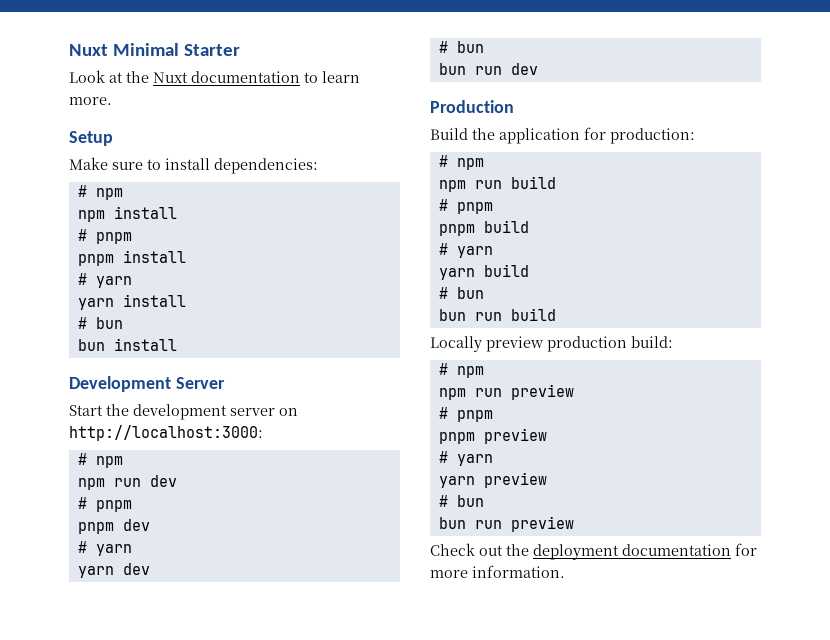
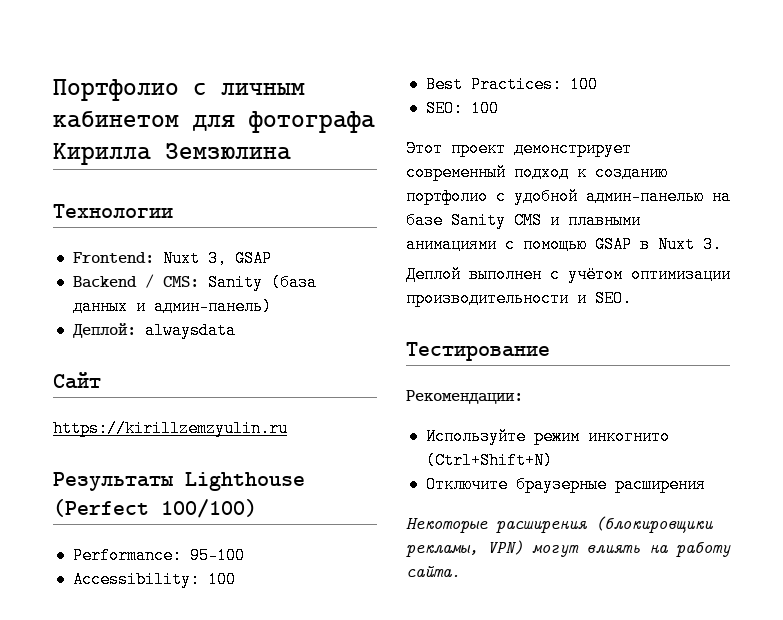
[69,43,241,56] [69,70,360,83] [69,97,112,105] [69,131,113,146] [69,157,318,174] [77,185,123,200] [77,206,177,222] [77,229,132,244] [77,250,186,266] [77,273,132,288] [77,294,186,310] [77,317,123,329] [77,338,177,351] [69,376,225,392] [69,404,298,420] [69,425,263,441] [77,453,123,468] [77,475,177,490] [77,497,132,512] [77,519,150,534] [77,541,132,556] [77,563,150,578] [438,41,484,53] [438,63,538,75] [430,100,514,113] [430,127,695,144] [438,155,484,170] [438,176,556,192] [438,199,493,214] [438,220,529,236] [438,243,493,258] [438,264,529,280] [438,287,484,299] [438,308,556,321] [430,336,673,352] [438,363,484,378] [438,384,574,400] [438,407,493,422] [438,428,547,444] [438,451,493,466] [438,472,547,488] [438,495,484,507] [438,516,574,532] [430,543,757,560] [430,565,565,578] Nuxt Minimal Starter // Look at the Nuxt documentation to learn more. // Setup // Make sure to install dependencies: // # npm // npm install // # pnpm // pnpm install // # yarn // yarn install // # bun // bun install // Development Server // Start the development server on http://localhost:3000: // # npm // npm run dev // # pnpm // pnpm dev // # yarn // yarn dev // # bun // bun run dev // Production // Build the application for production: // # npm // npm run build // # pnpm // pnpm build // # yarn // yarn build // # bun // bun run build // Locally preview production build: // # npm // npm run preview // # pnpm // pnpm preview // # yarn // yarn preview // # bun // bun run preview // Check out the deployment documentation for more information. -> [53,79,305,101] [53,111,375,133] [53,143,291,165] [53,204,173,218] [72,250,272,267] [72,274,316,291] [72,298,272,315] [72,322,236,339] [53,372,101,389] [53,420,288,437] [53,472,305,491] [53,499,257,518] [72,547,245,564] [72,571,236,588] [425,76,598,93] [425,100,499,117] [406,141,631,157] [406,165,667,181] [406,188,730,205] [406,212,640,229] [406,236,722,253] [406,267,730,283] [406,290,632,307] [406,342,550,361] [406,390,523,404] [425,429,669,445] [425,452,553,469] [425,477,705,493] [406,516,713,533] [406,540,731,557] [406,566,460,577] Портфолио с личным кабинетом для фотографа Кирилла Земзюлина // Технологии // Frontend: Nuxt 3, GSAP // Backend / CMS: Sanity (база данных и админ-панель) // Деплой: alwaysdata // Сайт // https://kirillzemzyulin.ru // Результаты Lighthouse (Perfect 100/100) // Performance: 95-100 // Accessibility: 100 // Best Practices: 100 // SEO: 100 // Этот проект демонстрирует современный подход к созданию портфолио с удобной админ-панелью на базе Sanity CMS и плавными анимациями с помощью GSAP в Nuxt 3. // Деплой выполнен с учётом оптимизации производительности и SEO. // Тестирование // Рекомендации: // Используйте режим инкогнито (Ctrl+Shift+N) // Отключите браузерные расширения // Некоторые расширения (блокировщики рекламы, VPN) могут влиять на работу сайта.

